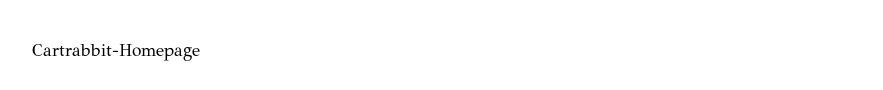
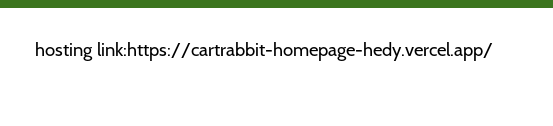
[32,44,200,61] Cartrabbit-Homepage -> [35,42,493,61] hosting link:https://cartrabbit-homepage-hedy.vercel.app/

